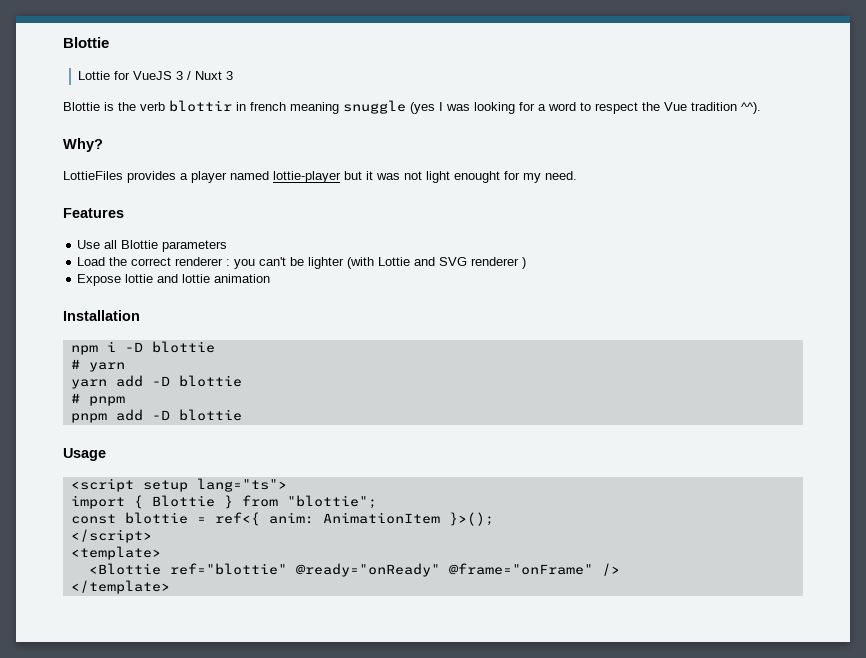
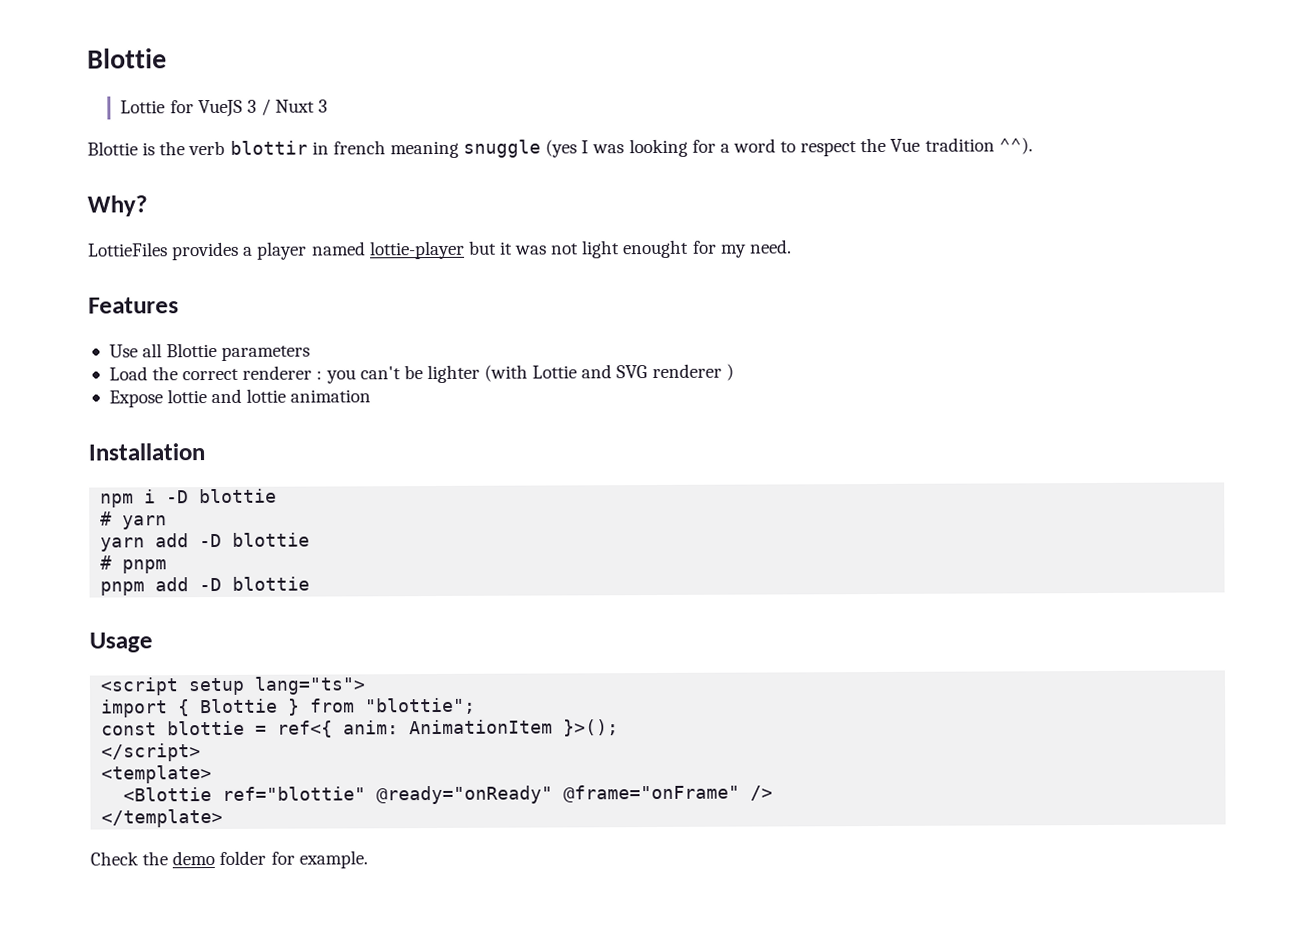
(170, 587) none -> [90,850,368,869] // Check the demo folder for example.

